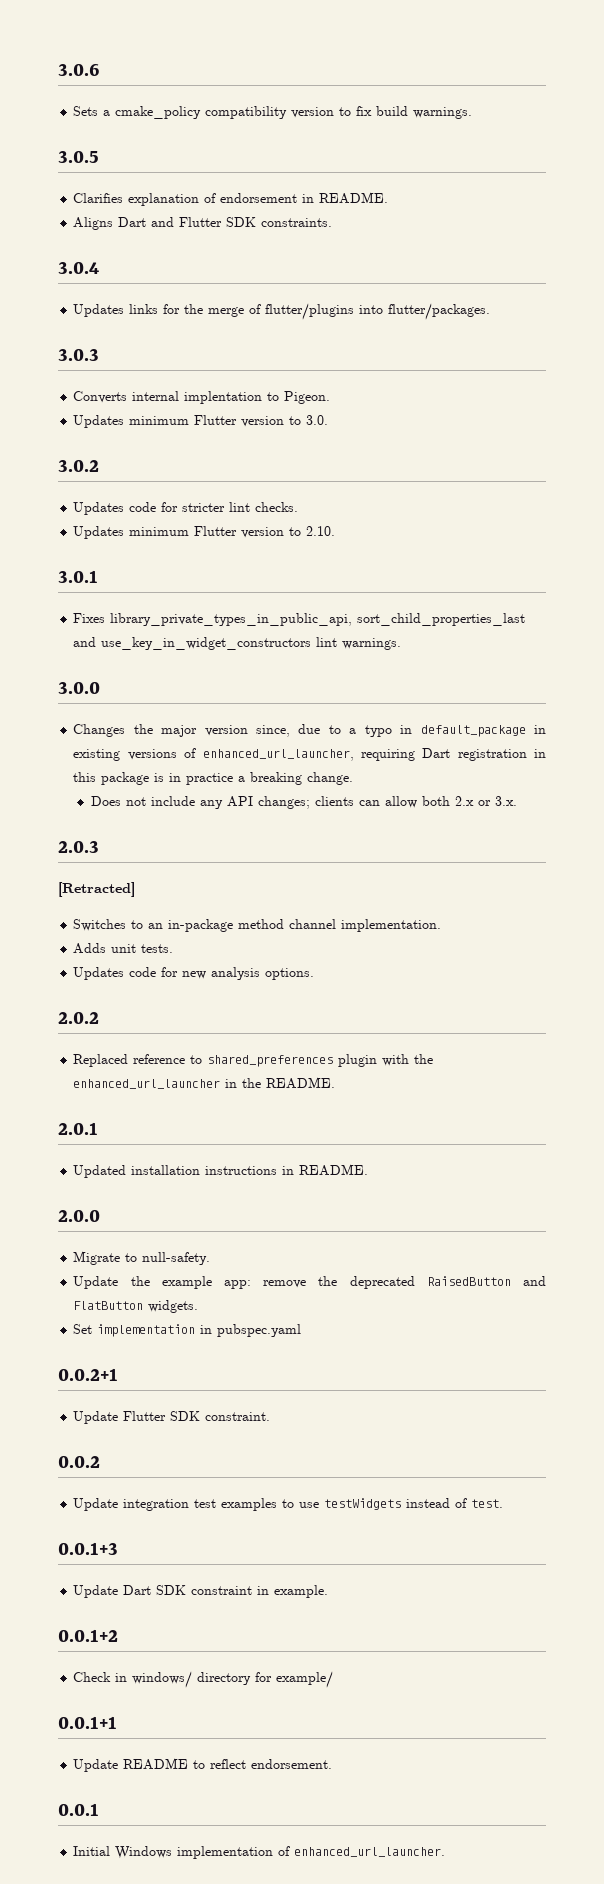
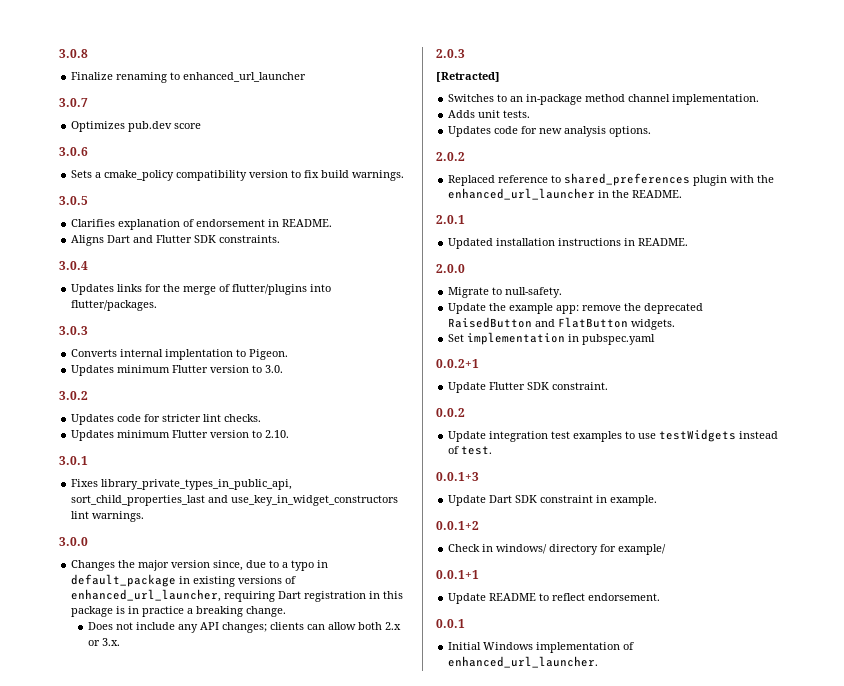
(58, 69) none -> [59,49,88,58] [71,72,307,83] [59,98,88,107] [71,121,202,132] 3.0.8 // Finalize renaming to enhanced_url_launcher // 3.0.7 // Optimizes pub.dev score //

